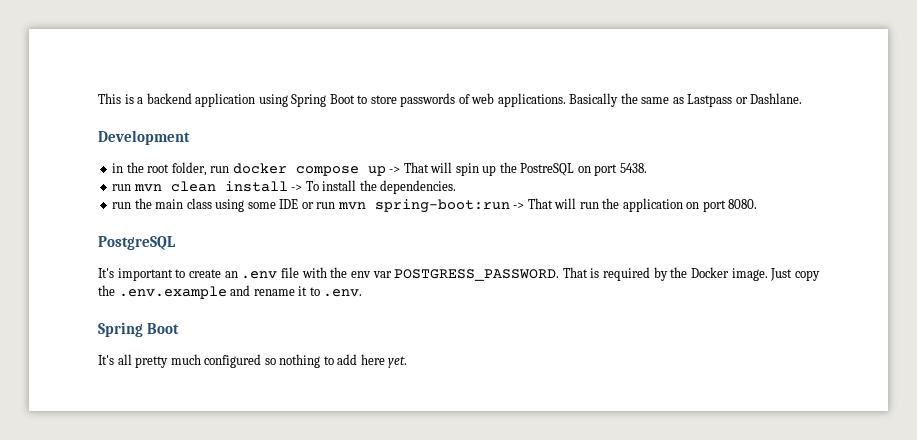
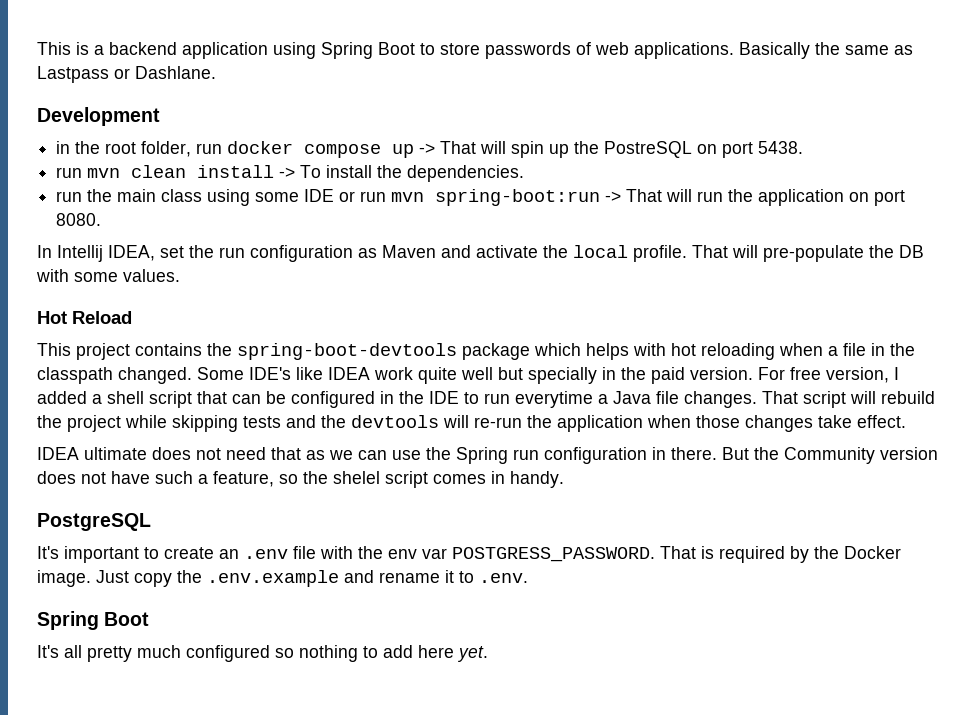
(758, 204) none -> [37,245,924,262] [36,269,180,282] [37,311,132,324] [37,343,915,360] [37,367,899,384] [37,391,935,408] [37,415,906,432] [37,447,938,464] [37,471,564,488] // In Intellij IDEA, set the run configuration as Maven and activate the local profile. That will pre-populate the DB with some values. // Hot Reload // This project contains the spring-boot-devtools package which helps with hot reloading when a file in the classpath changed. Some IDE's like IDEA work quite well but specially in the paid version. For free version, I added a shell script that can be configured in the IDE to run everytime a Java file changes. That script will rebuild the project while skipping tests and the devtools will re-run the application when those changes take effect. // IDEA ultimate does not need that as we can use the Spring run configuration in there. But the Community version does not have such a feature, so the shelel script comes in handy.

